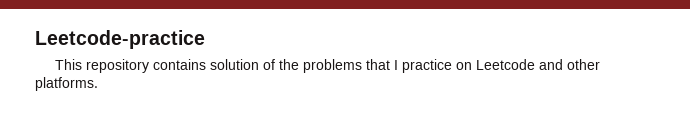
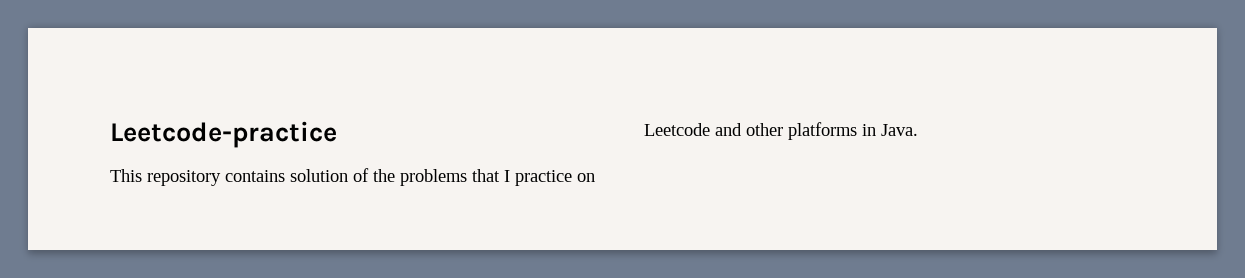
[35,77,98,91] platforms. -> [788,122,918,140] platforms in Java.

